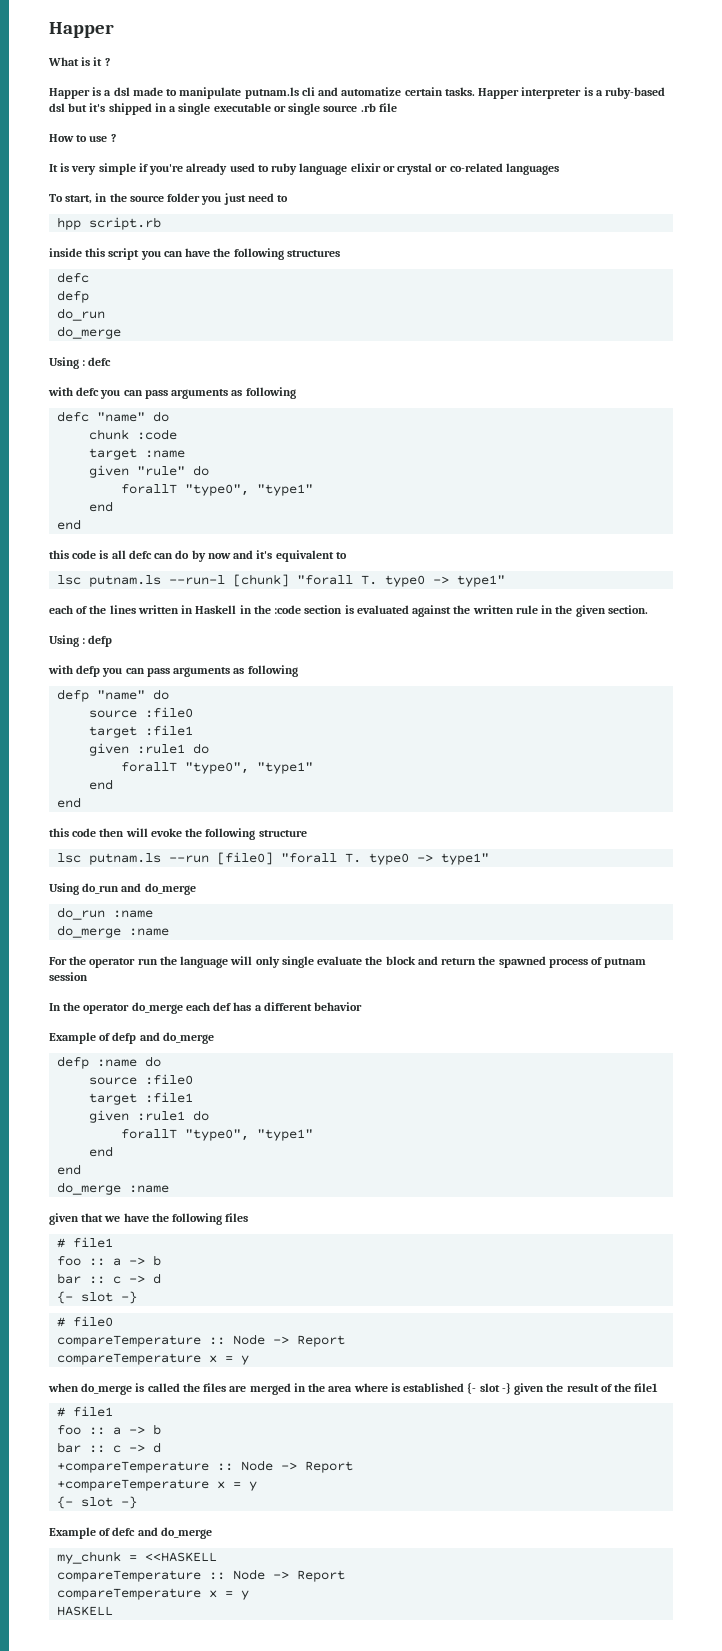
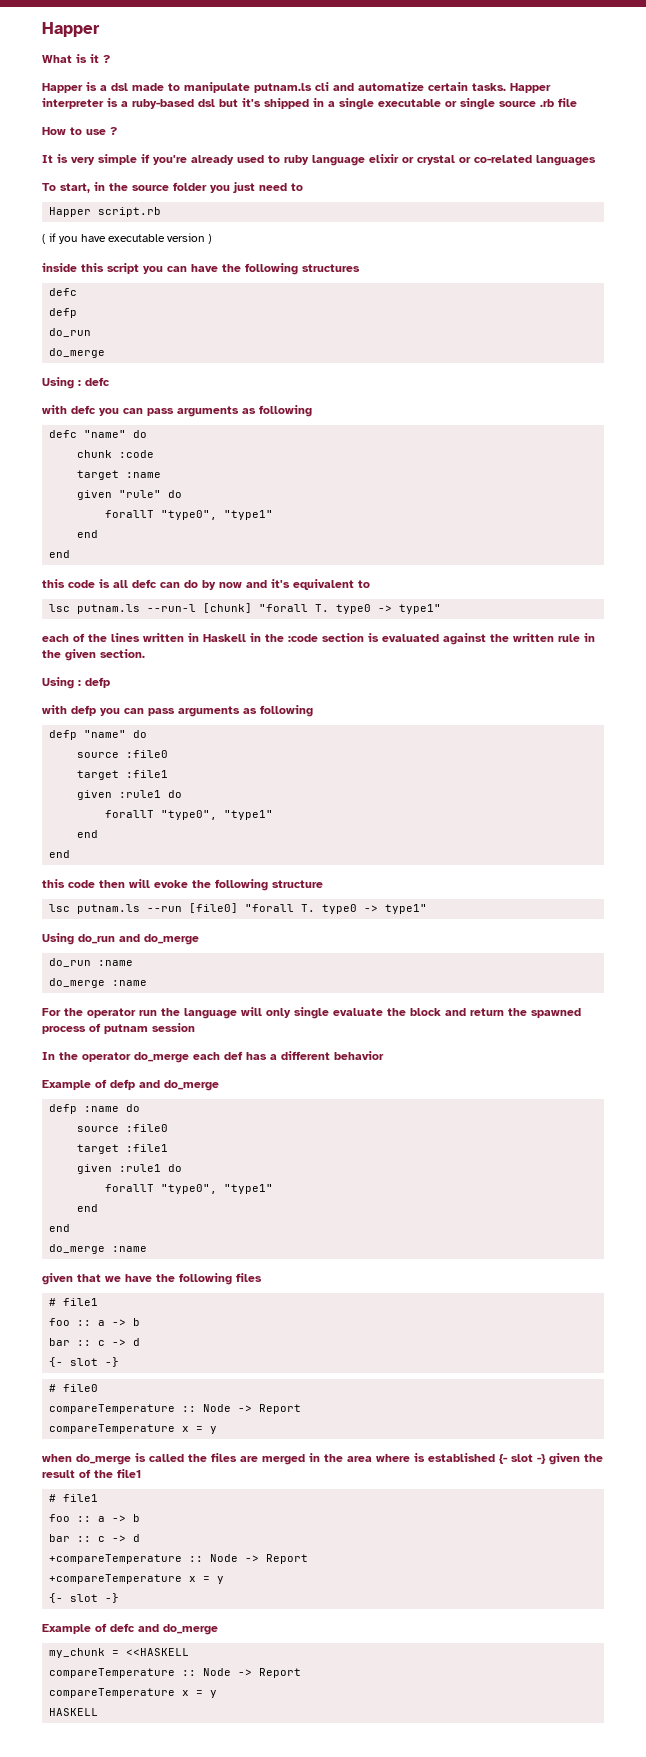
[56,217,81,230] hpp -> [49,207,92,217] Happer
(161, 223) none -> [42,233,213,244] // ( if you have executable version )

